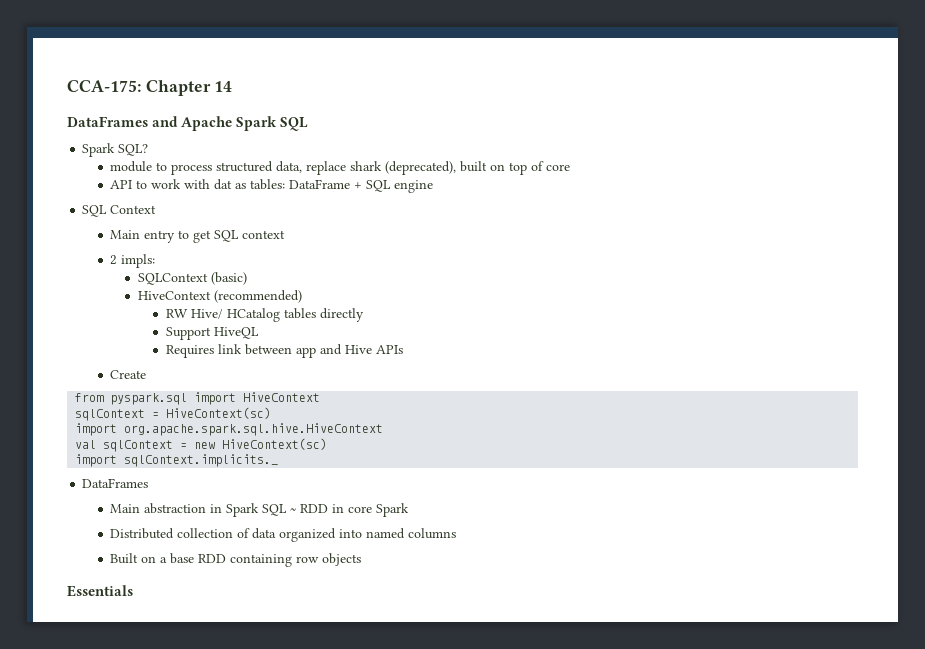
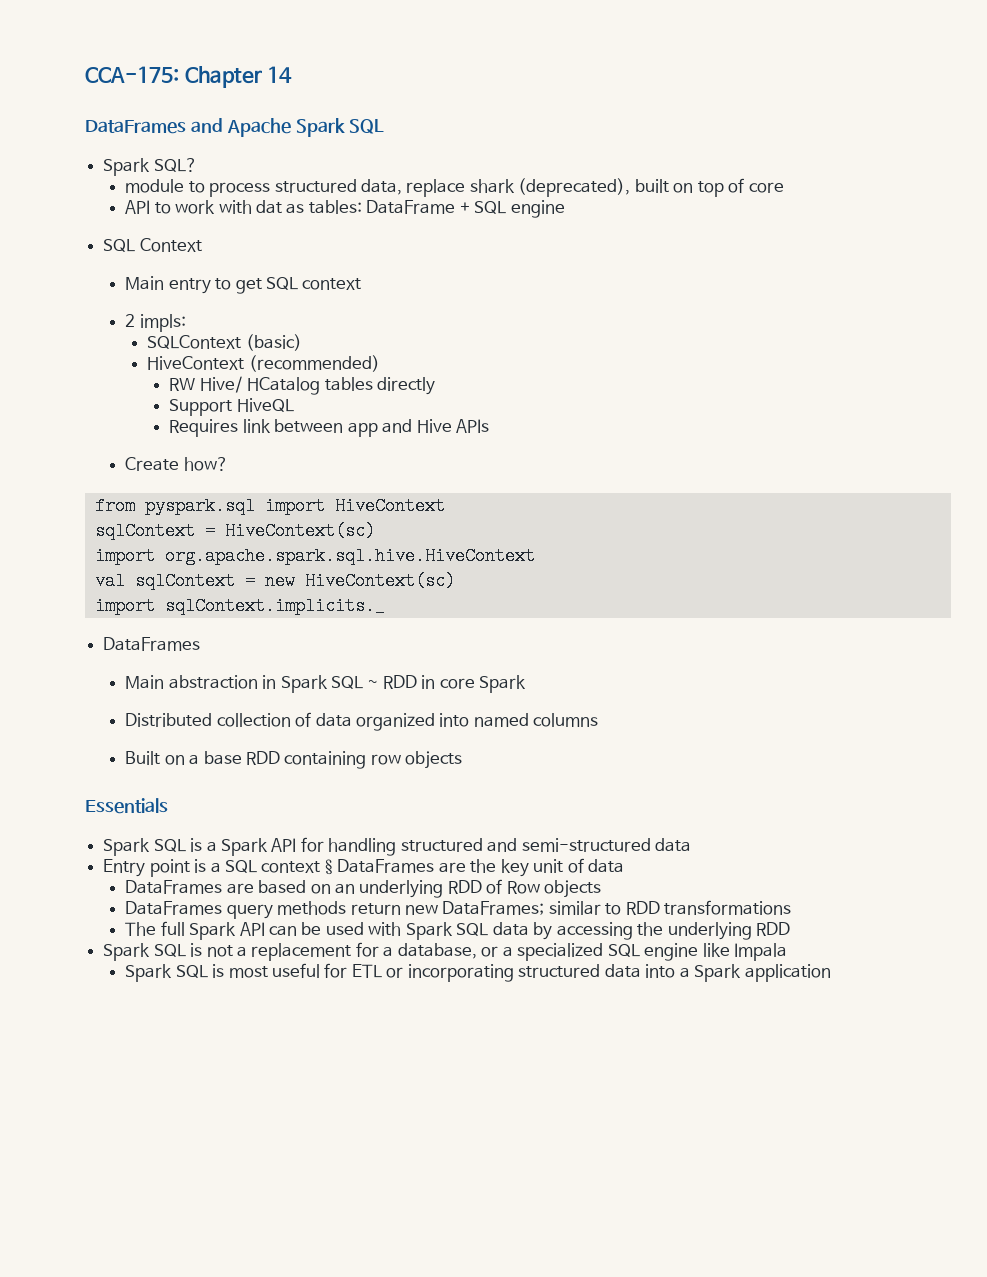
(147, 374) none -> [183,457,228,471] how?
(133, 591) none -> [103,837,692,856] [103,858,625,877] [125,879,602,898] [125,900,792,919] [125,921,791,940] [103,942,787,961] [125,963,831,982] // Spark SQL is a Spark API for handling structured and semi-structured data // Entry point is a SQL context § DataFrames are the key unit of data // DataFrames are based on an underlying RDD of Row objects // DataFrames query methods return new DataFrames; similar to RDD transformations // The full Spark API can be used with Spark SQL data by accessing the underlying RDD // Spark SQL is not a replacement for a database, or a specialized SQL engine like Impala // Spark SQL is most useful for ETL or incorporating structured data into a Spark application

